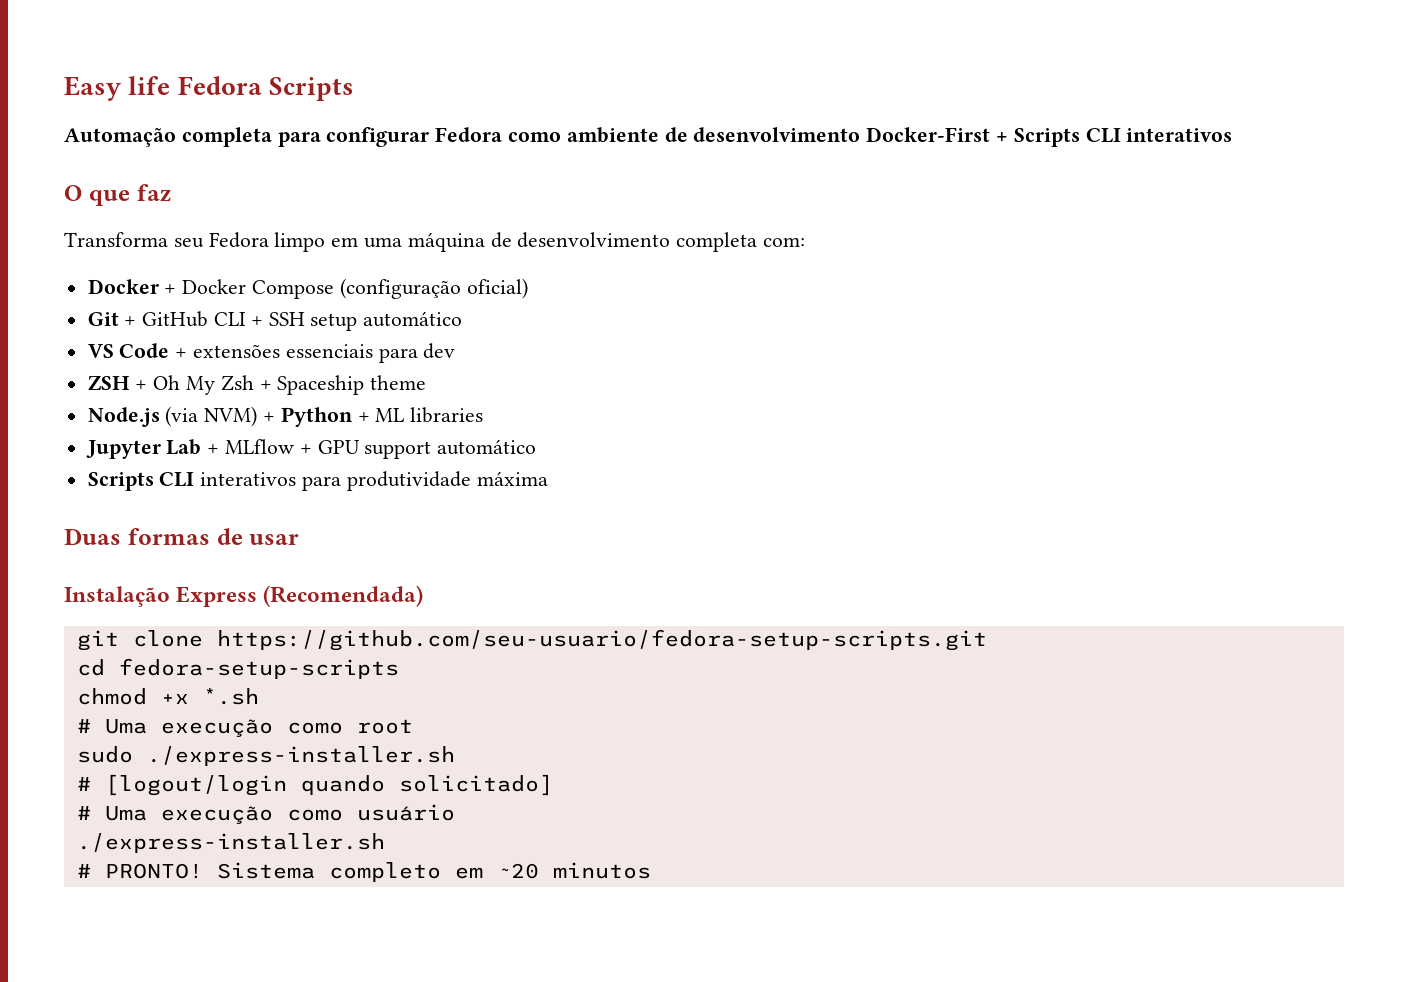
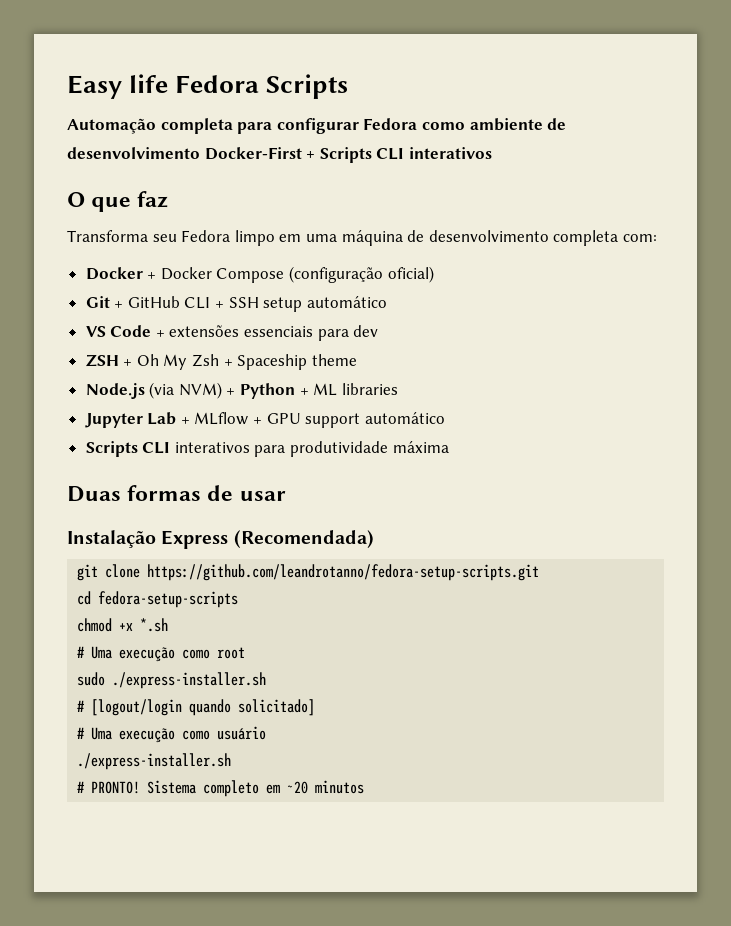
[216,629,987,651] https://github.com/seu-usuario/fedora-setup-scripts.git -> [147,564,540,581] https://github.com/leandrotanno/fedora-setup-scripts.git

